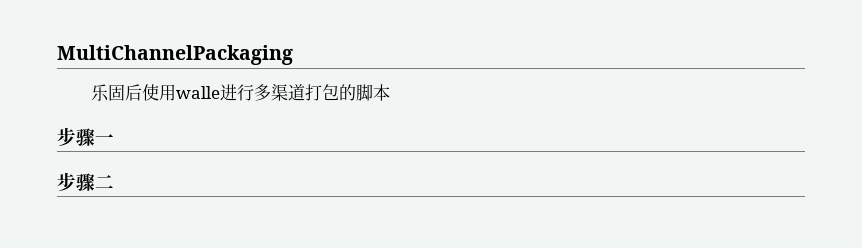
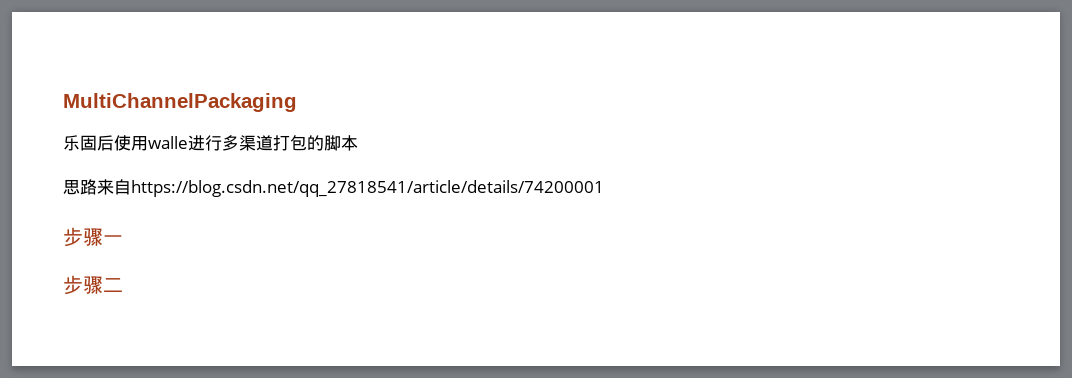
(390, 92) none -> [63,179,604,197] // 思路来自https://blog.csdn.net/qq_27818541/article/details/74200001

